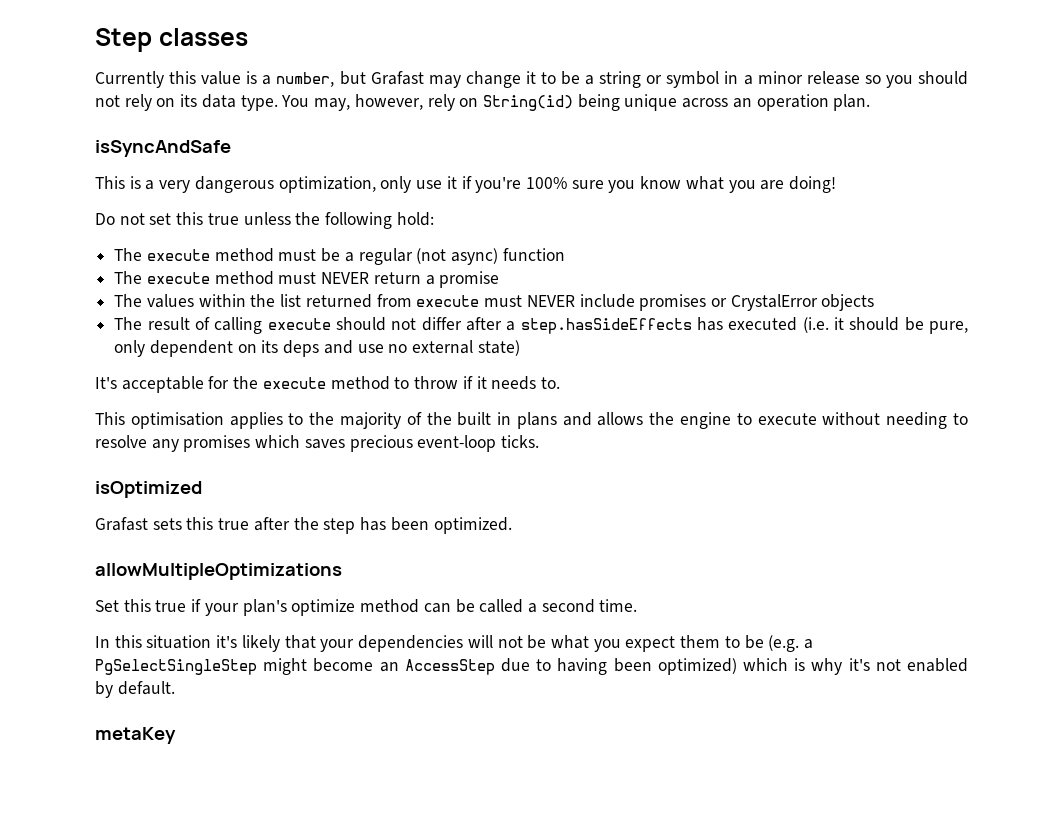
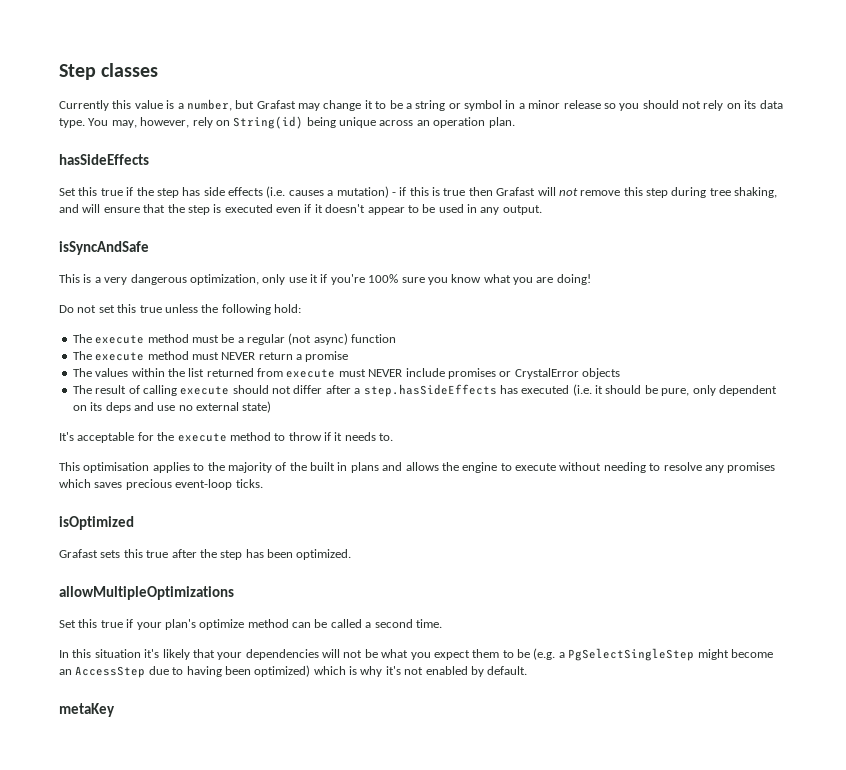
(871, 102) none -> [59,154,149,165] [59,186,778,198] [59,204,542,215] // hasSideEffects // Set this true if the step has side effects (i.e. causes a mutation) - if this is true then Grafast will not remove this step during tree shaking, and will ensure that the step is executed even if it doesn't appear to be used in any output.

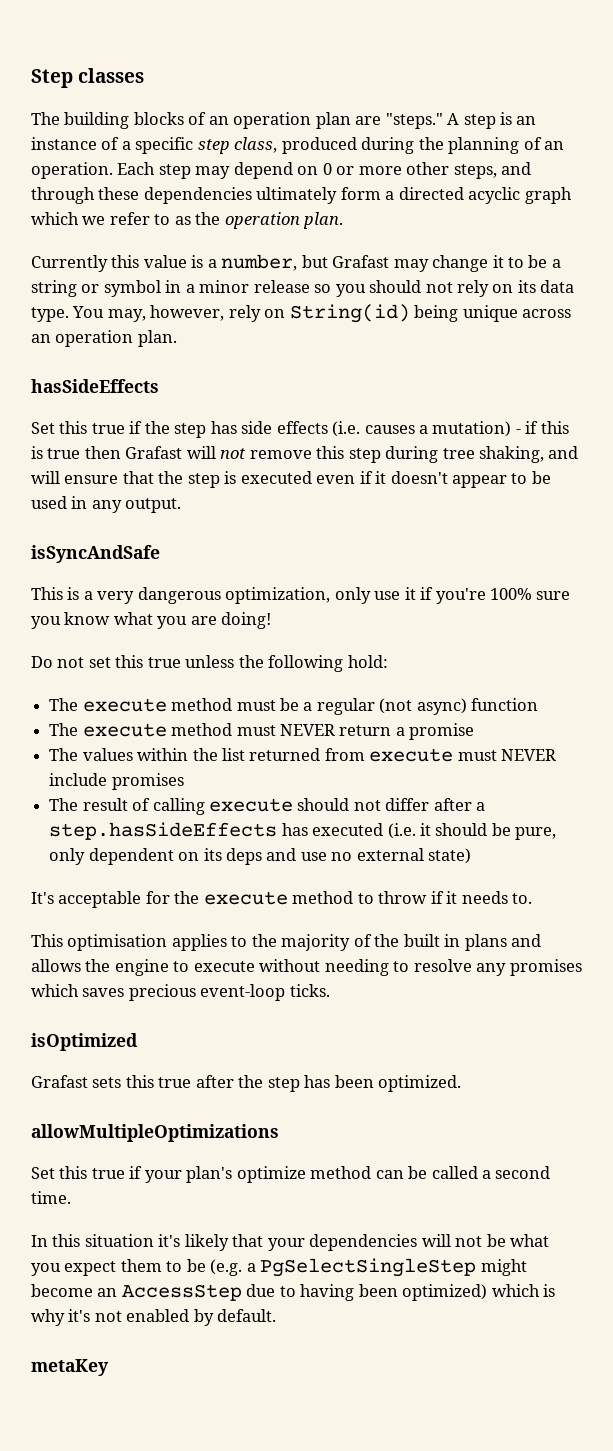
(159, 70) none -> [31,112,537,129] [31,137,565,154] [31,162,532,179] [31,187,572,204] [31,212,344,229] // The building blocks of an operation plan are "steps." A step is an instance of a specific step class, produced during the planning of an operation. Each step may depend on 0 or more other steps, and through these dependencies ultimately form a directed acyclic graph which we refer to as the operation plan.
[499,368,620,379] or CrystalError objects -> (184, 781) none

